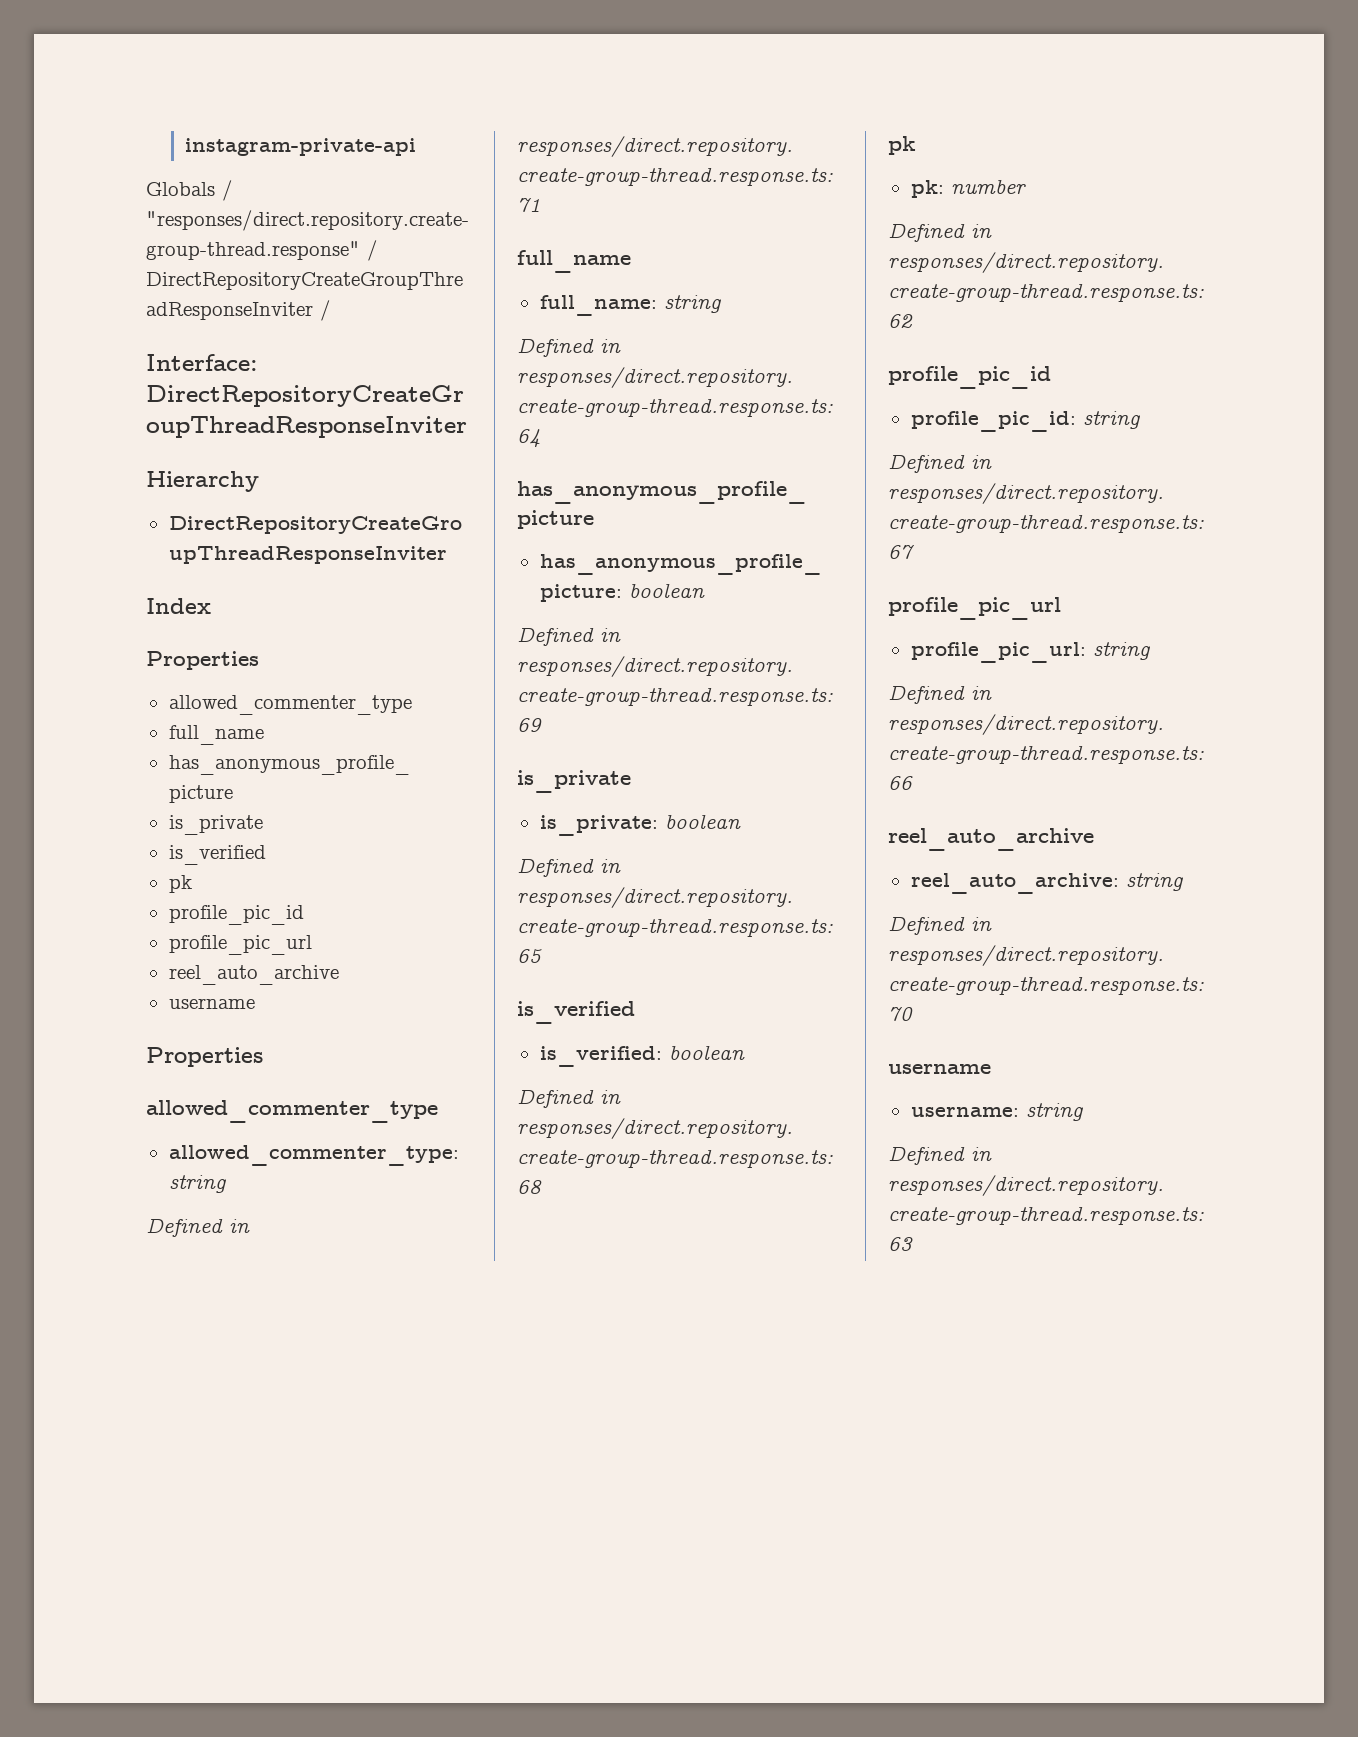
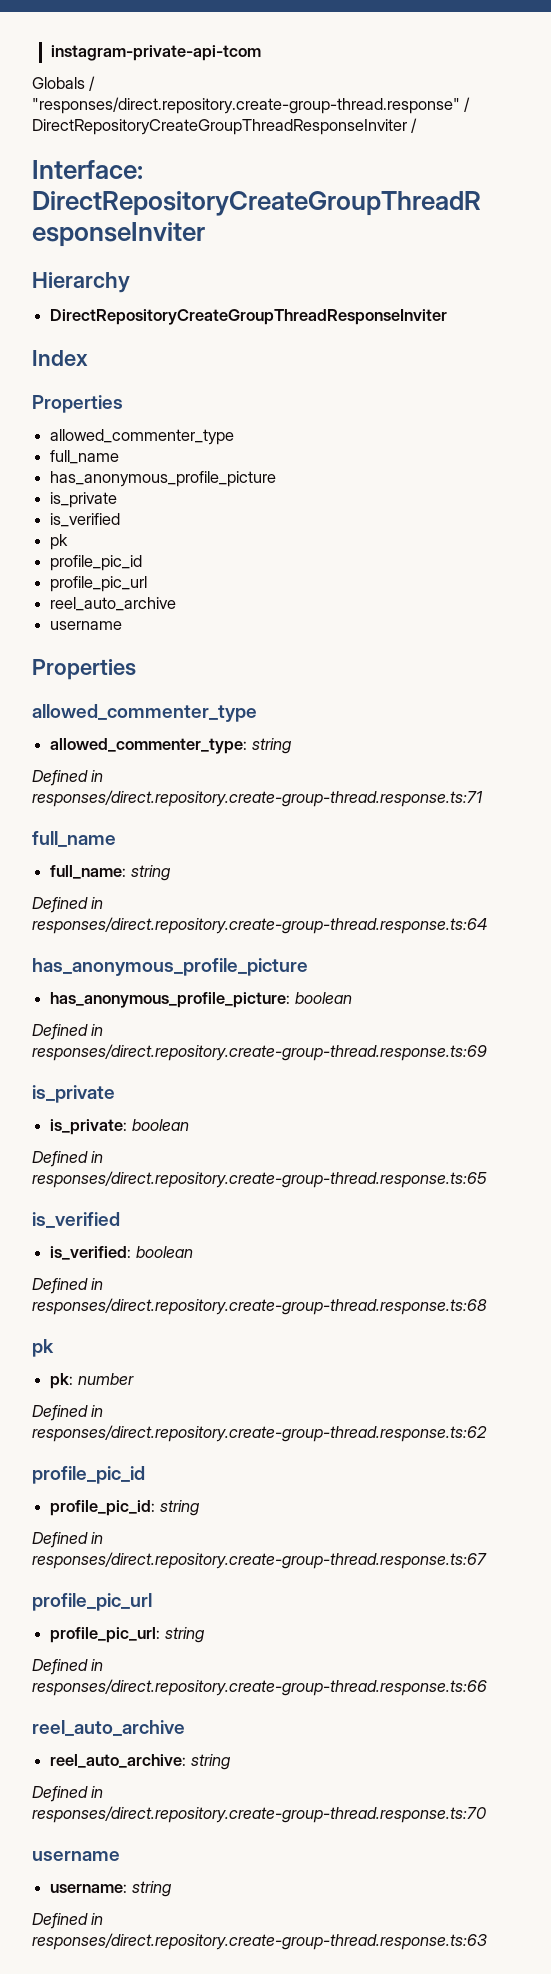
[185,138,417,156] instagram-private-api -> [50,45,261,61] instagram-private-api-tcom

